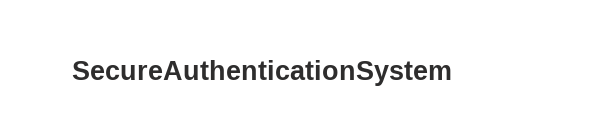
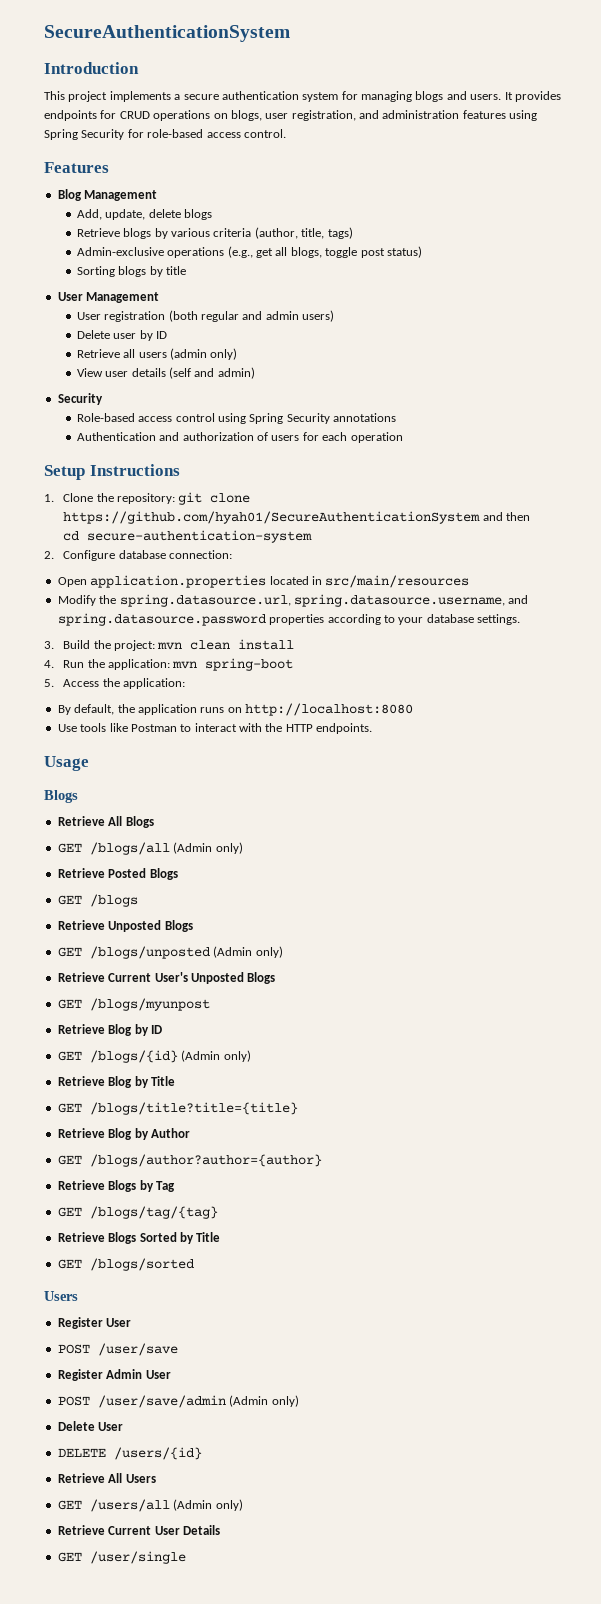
(452, 73) none -> [44,62,139,74] [44,91,561,102] [44,110,538,121] [44,129,286,140] [44,162,109,173] [57,189,158,201] [76,209,213,220] [76,227,353,239] [76,246,422,258] [76,266,187,277] [57,292,160,303] [76,310,335,322] [76,330,168,341] [76,348,238,360] [76,367,255,379] [57,393,103,405] [76,413,397,424] [76,432,403,443] [44,464,180,480] [44,492,251,505] [63,511,530,524] [63,530,313,543] [44,550,232,561] [57,575,470,588] [57,594,529,607] [57,613,520,626] [44,639,295,651] [44,658,294,671] [44,678,185,689] [57,703,413,716] [57,723,373,734] [44,756,89,771] [44,790,78,803] [57,816,154,828] [57,842,243,855] [57,868,178,880] [57,894,138,907] [57,920,193,932] [57,946,283,959] [57,972,276,984] [57,998,210,1011] [57,1024,162,1036] [57,1050,251,1063] [57,1076,175,1088] [57,1102,298,1115] [57,1128,190,1140] [57,1154,322,1167] [57,1180,175,1192] [57,1206,218,1219] [57,1232,221,1244] [57,1258,194,1271] [44,1291,78,1301] [57,1317,132,1329] [57,1343,178,1356] [57,1369,171,1381] [57,1395,299,1408] [57,1421,124,1431] [57,1447,202,1460] [57,1473,156,1483] [57,1499,243,1512] [57,1525,220,1535] [57,1551,186,1564] // Introduction // This project implements a secure authentication system for managing blogs and users. It provides endpoints for CRUD operations on blogs, user registration, and administration features using Spring Security for role-based access control. // Features // Blog Management // Add, update, delete blogs // Retrieve blogs by various criteria (author, title, tags) // Admin-exclusive operations (e.g., get all blogs, toggle post status) // Sorting blogs by title // User Management // User registration (both regular and admin users) // Delete user by ID // Retrieve all users (admin only) // View user details (self and admin) // Security // Role-based access control using Spring Security annotations // Authentication and authorization of users for each operation // Setup Instructions // 1. Clone the repository: git clone https://github.com/hyah01/SecureAuthenticationSystem and then // cd secure-authentication-system // 2. Configure database connection: // Open application.properties located in src/main/resources // Modify the spring.datasource.url, spring.datasource.username, and spring.datasource.password properties according to your database settings. // 3. Build the project: mvn clean install // 4. Run the application: mvn spring-boot // 5. Access the application: // By default, the application runs on http://localhost:8080 // Use tools like Postman to interact with the HTTP endpoints. // Usage // Blogs // Retrieve All Blogs // GET /blogs/all (Admin only) // Retrieve Posted Blogs // GET /blogs // Retrieve Unposted Blogs // GET /blogs/unposted (Admin only) // Retrieve Current User's Unposted Blogs // GET /blogs/myunpost // Retrieve Blog by ID // GET /blogs/{id} (Admin only) // Retrieve Blog by Title // GET /blogs/title?title={title} // Retrieve Blog by Author // GET /blogs/author?author={author} // Retrieve Blogs by Tag // GET /blogs/tag/{tag} // Retrieve Blogs Sorted by Title // GET /blogs/sorted // Users // Register User // POST /user/save // Register Admin User // POST /user/save/admin (Admin only) // Delete User // DELETE /users/{id} // Retrieve All Users // GET /users/all (Admin only) // Retrieve Current User Details // GET /user/single

